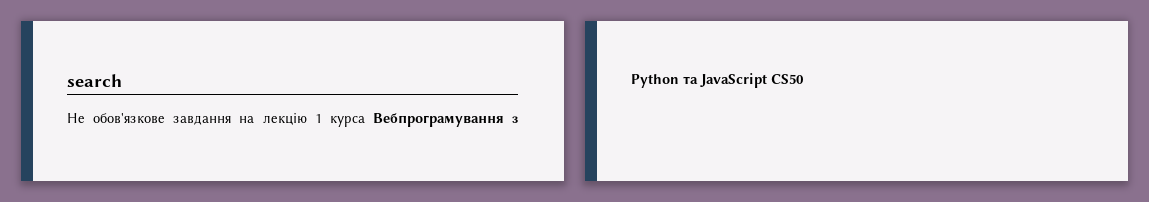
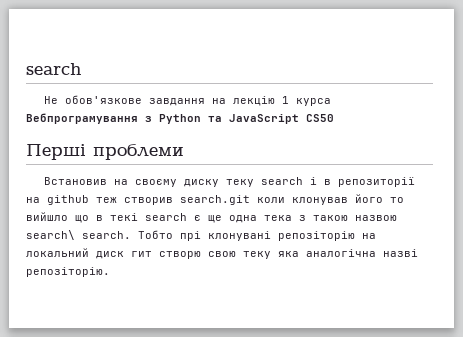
(804, 79) none -> [26,144,184,160] [43,177,415,187] [26,194,404,205] [26,212,397,223] [26,230,376,241] [26,248,418,259] [26,267,110,277] // Перші проблеми // Встановив на своєму диску теку search і в репозиторії на github теж створив search.git коли клонував його то вийшло що в текі search є ще одна тека з такою назвою search\ search. Тобто прі клонувані репозіторію на локальний диск гит створю свою теку яка аналогічна назві репозіторію.

